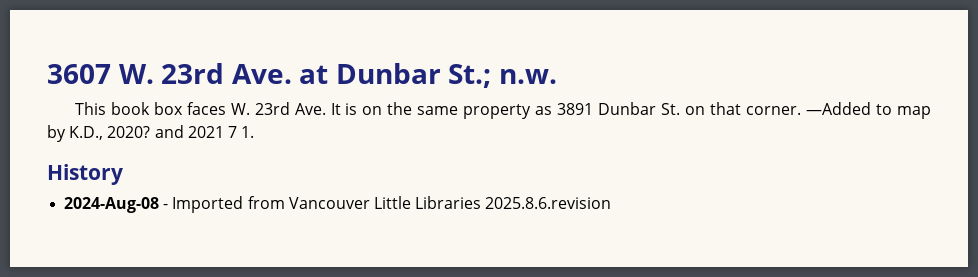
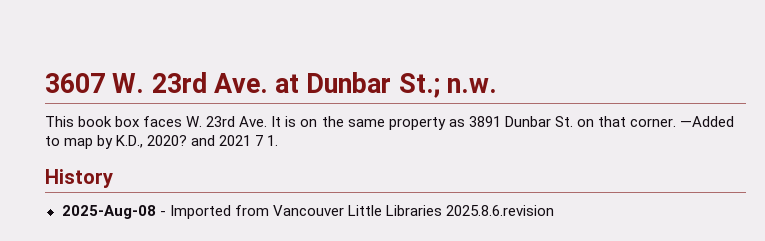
[64,197,160,213] 2024-Aug-08 -> [61,205,156,219] 2025-Aug-08

